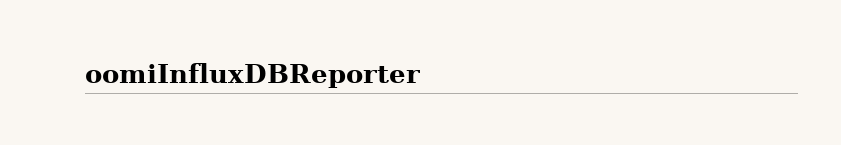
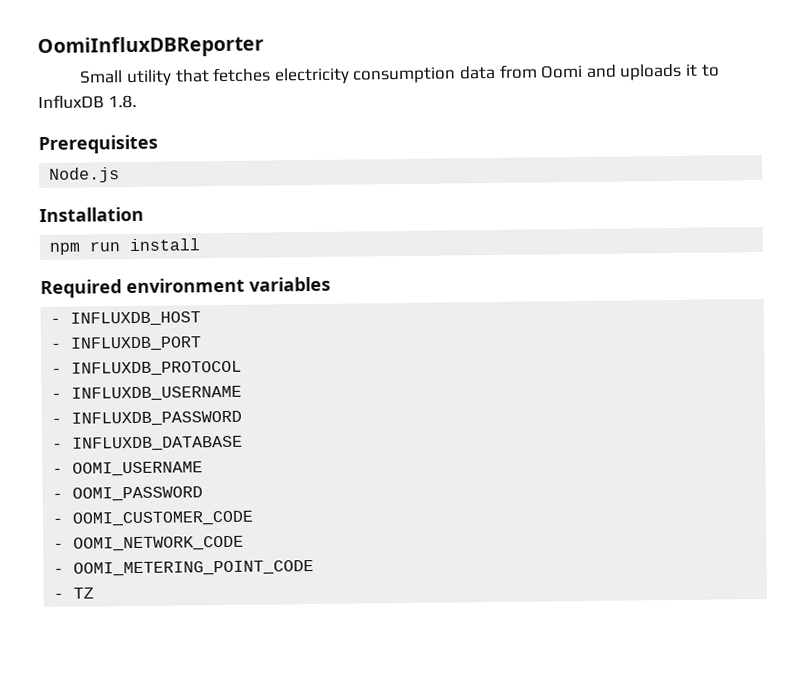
[85,63,420,88] oomiInfluxDBReporter -> [37,35,264,59] [79,63,720,87] [38,94,137,110] [38,134,158,155] [49,167,121,183] [39,206,144,223] [49,238,201,255] [40,276,331,299] [50,311,202,327] [51,336,203,352] [51,360,243,377] [51,385,243,402] [51,410,243,427] [52,435,244,452] [52,461,204,477] [52,486,204,502] [52,510,255,527] [53,535,245,552] [53,559,315,577] [53,587,95,599] OomiInfluxDBReporter // Small utility that fetches electricity consumption data from Oomi and uploads it to InfluxDB 1.8. // Prerequisites // Node.js // Installation // npm run install // Required environment variables // - INFLUXDB_HOST // - INFLUXDB_PORT // - INFLUXDB_PROTOCOL // - INFLUXDB_USERNAME // - INFLUXDB_PASSWORD // - INFLUXDB_DATABASE // - OOMI_USERNAME // - OOMI_PASSWORD // - OOMI_CUSTOMER_CODE // - OOMI_NETWORK_CODE // - OOMI_METERING_POINT_CODE // - TZ

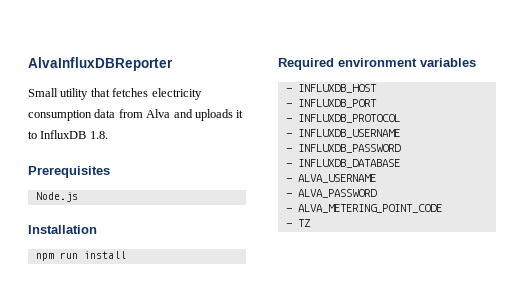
[37,35,264,59] OomiInfluxDBReporter -> [28,57,173,71] AlvaInfluxDBReporter
[540,64,584,79] Oomi -> [146,109,171,118] Alva
[72,461,204,477] [52,486,204,502] [52,510,255,527] [53,535,245,552] [53,559,315,577] OOMI_USERNAME // - OOMI_PASSWORD // - OOMI_CUSTOMER_CODE // - OOMI_NETWORK_CODE // - OOMI_METERING_POINT_CODE -> [297,174,376,183] [285,189,377,198] [285,204,442,213] ALVA_USERNAME // - ALVA_PASSWORD // - ALVA_METERING_POINT_CODE

